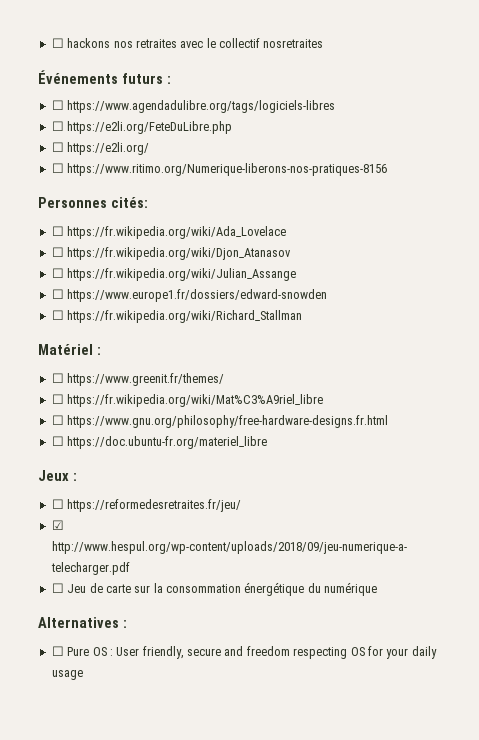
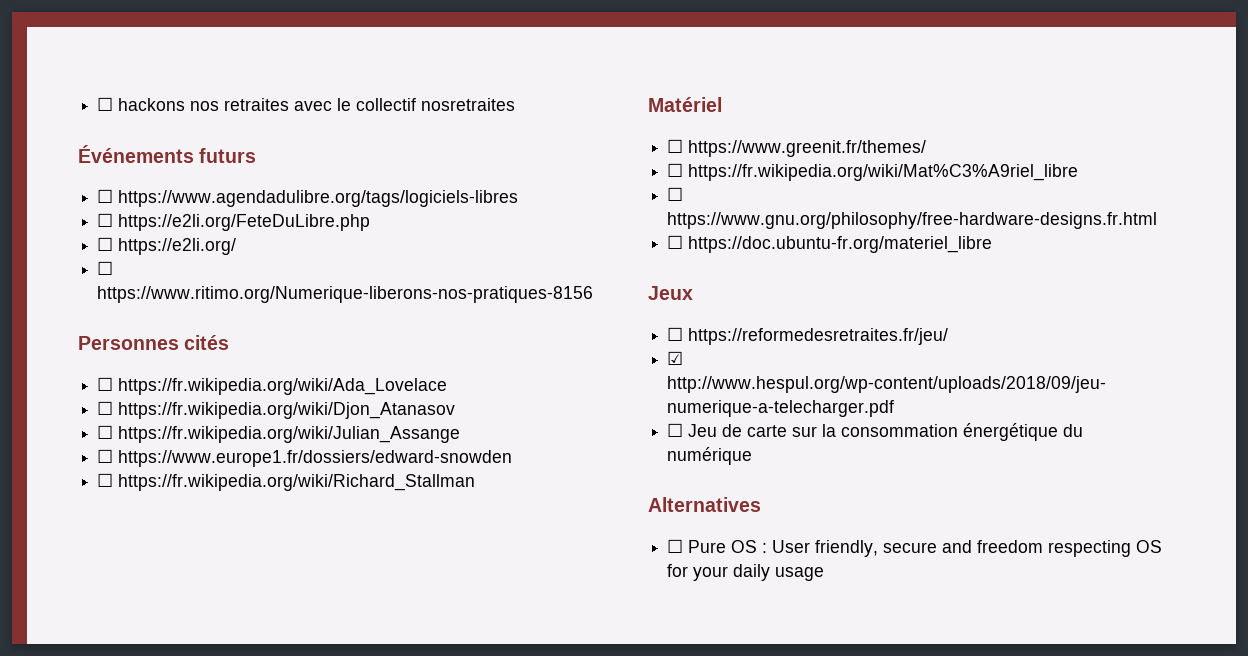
[166,76,171,84] : -> (257, 155) none
[110,197,148,208] cités: -> [184,335,230,350] cités
[96,347,101,355] : -> (722, 104) none
[72,473,77,481] : -> (693, 293) none
[122,620,127,628] : -> (761, 504) none

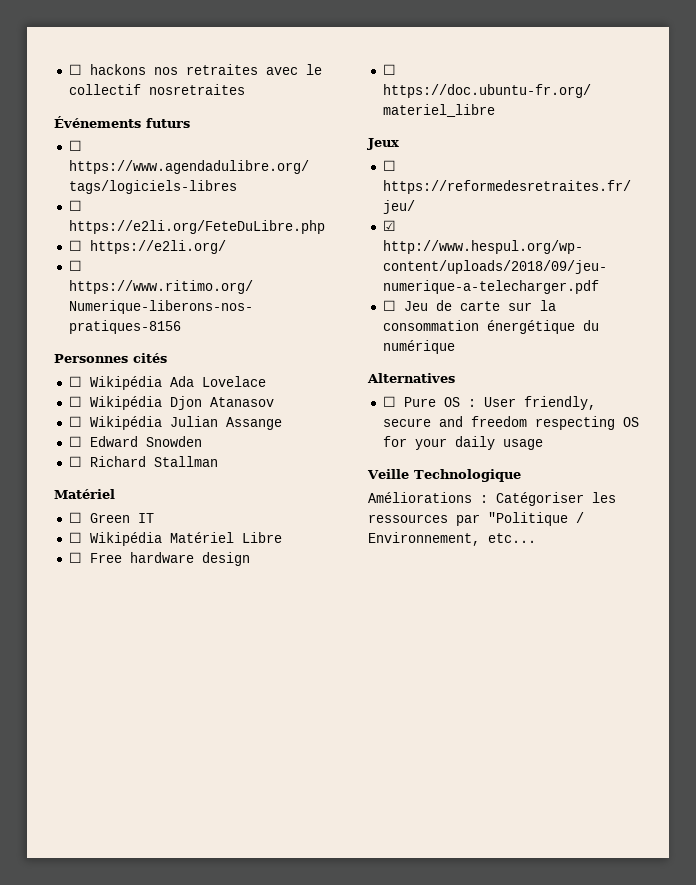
[118,378,448,395] [97,401,456,419] [97,425,461,443] [97,449,513,467] [97,473,476,491] https://fr.wikipedia.org/wiki/Ada_Lovelace // ☐ https://fr.wikipedia.org/wiki/Djon_Atanasov // ☐ https://fr.wikipedia.org/wiki/Julian_Assange // ☐ https://www.europe1.fr/dossiers/edward-snowden // ☐ https://fr.wikipedia.org/wiki/Richard_Stallman -> [89,376,266,390] [68,396,274,410] [68,416,282,430] [68,436,202,447] [68,456,218,467] Wikipédia Ada Lovelace // ☐ Wikipédia Djon Atanasov // ☐ Wikipédia Julian Assange // ☐ Edward Snowden // ☐ Richard Stallman
[688,140,927,157] [667,163,1079,181] [667,187,684,201] [667,212,1158,229] https://www.greenit.fr/themes/ // ☐ https://fr.wikipedia.org/wiki/Mat%C3%A9riel_libre // ☐ https://www.gnu.org/philosophy/free-hardware-designs.fr.html -> [89,513,154,523] [68,532,282,546] [68,552,250,566] Green IT // ☐ Wikipédia Matériel Libre // ☐ Free hardware design
(825, 574) none -> [367,469,521,482] [368,492,616,506] [368,512,584,526] [368,532,536,546] // Veille Technologique // Améliorations : Catégoriser les ressources par "Politique / Environnement, etc...

